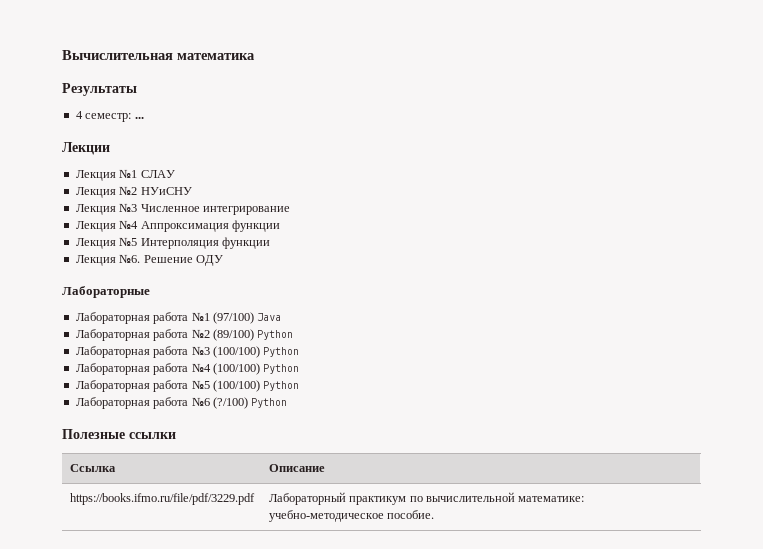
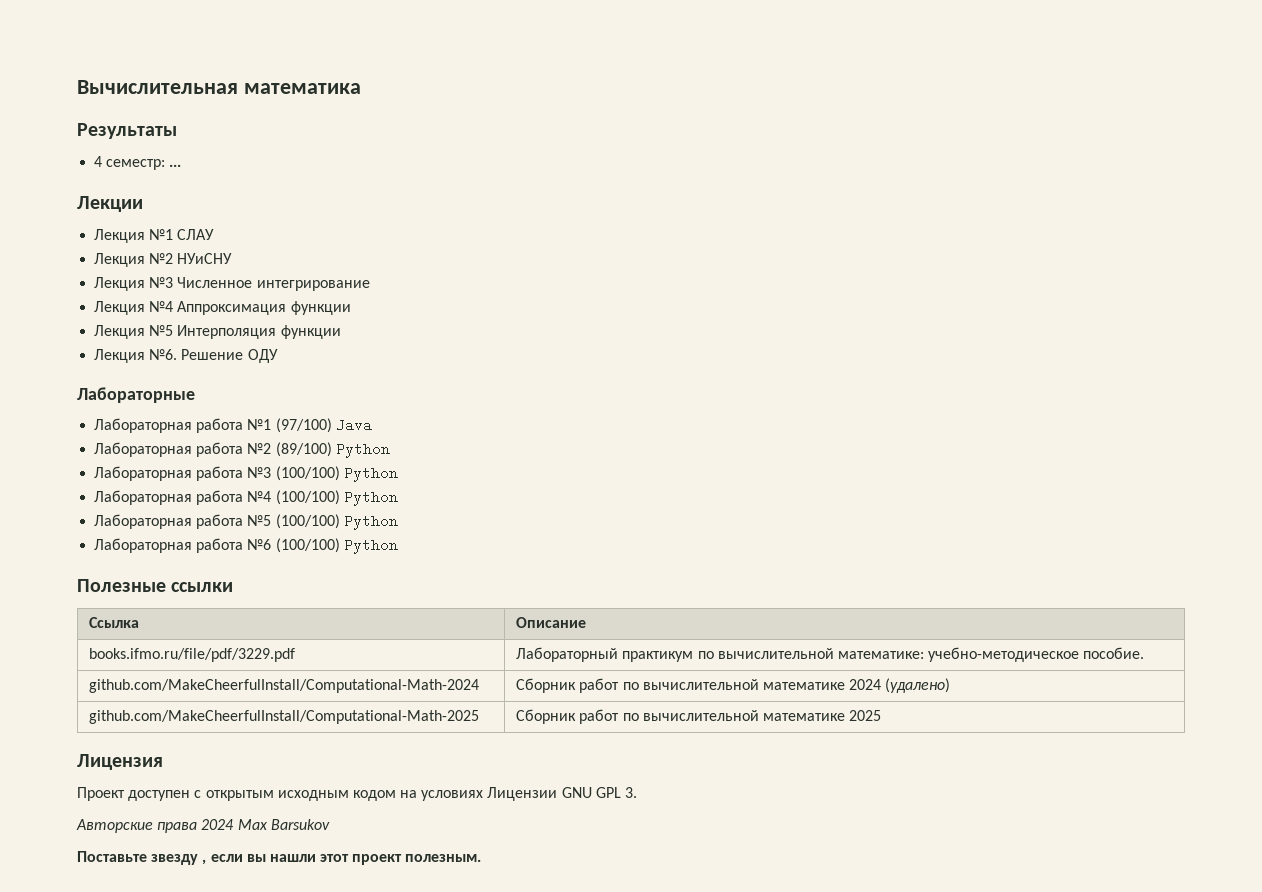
[212,397,248,409] (?/100) -> [275,538,340,553] (100/100)
[69,493,255,505] https://books.ifmo.ru/file/pdf/3229.pdf -> [89,648,296,662] books.ifmo.ru/file/pdf/3229.pdf
(435, 514) none -> [89,679,480,693] [516,678,951,693] [89,710,480,724] [516,709,882,724] [77,754,163,770] [77,787,638,801] [76,819,330,833] [77,851,482,865] // github.com/MakeCheerfulInstall/Computational-Math-2024 | Сборник работ по вычислительной математике 2024 (удалено) // github.com/MakeCheerfulInstall/Computational-Math-2025 | Сборник работ по вычислительной математике 2025 // Лицензия // Проект доступен с открытым исходным кодом на условиях Лицензии GNU GPL 3. // Авторские права 2024 Max Barsukov // Поставьте звезду , если вы нашли этот проект полезным.

